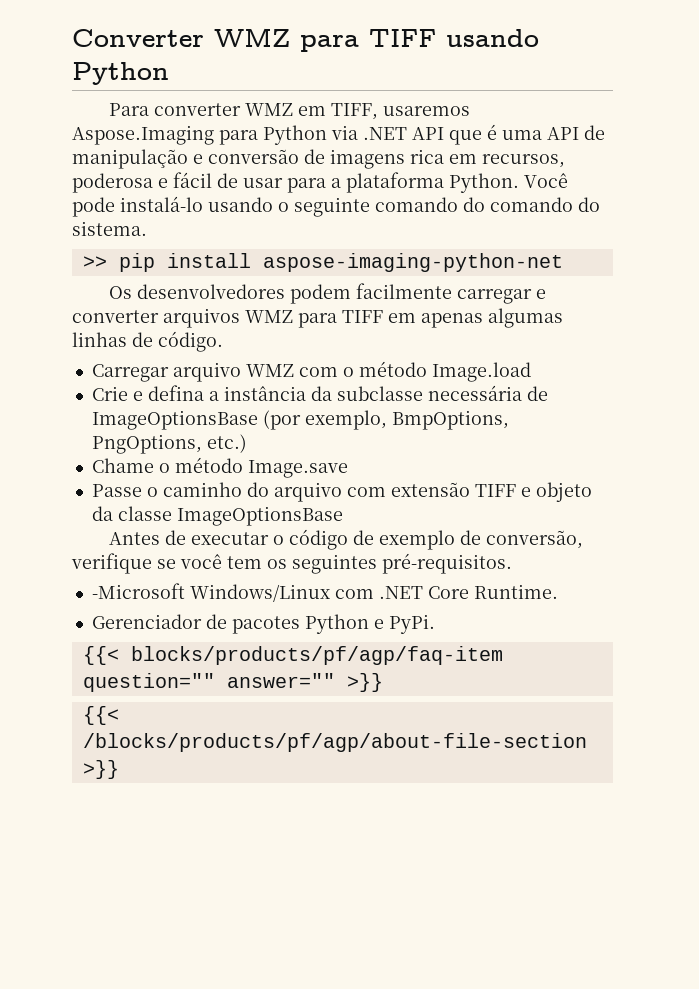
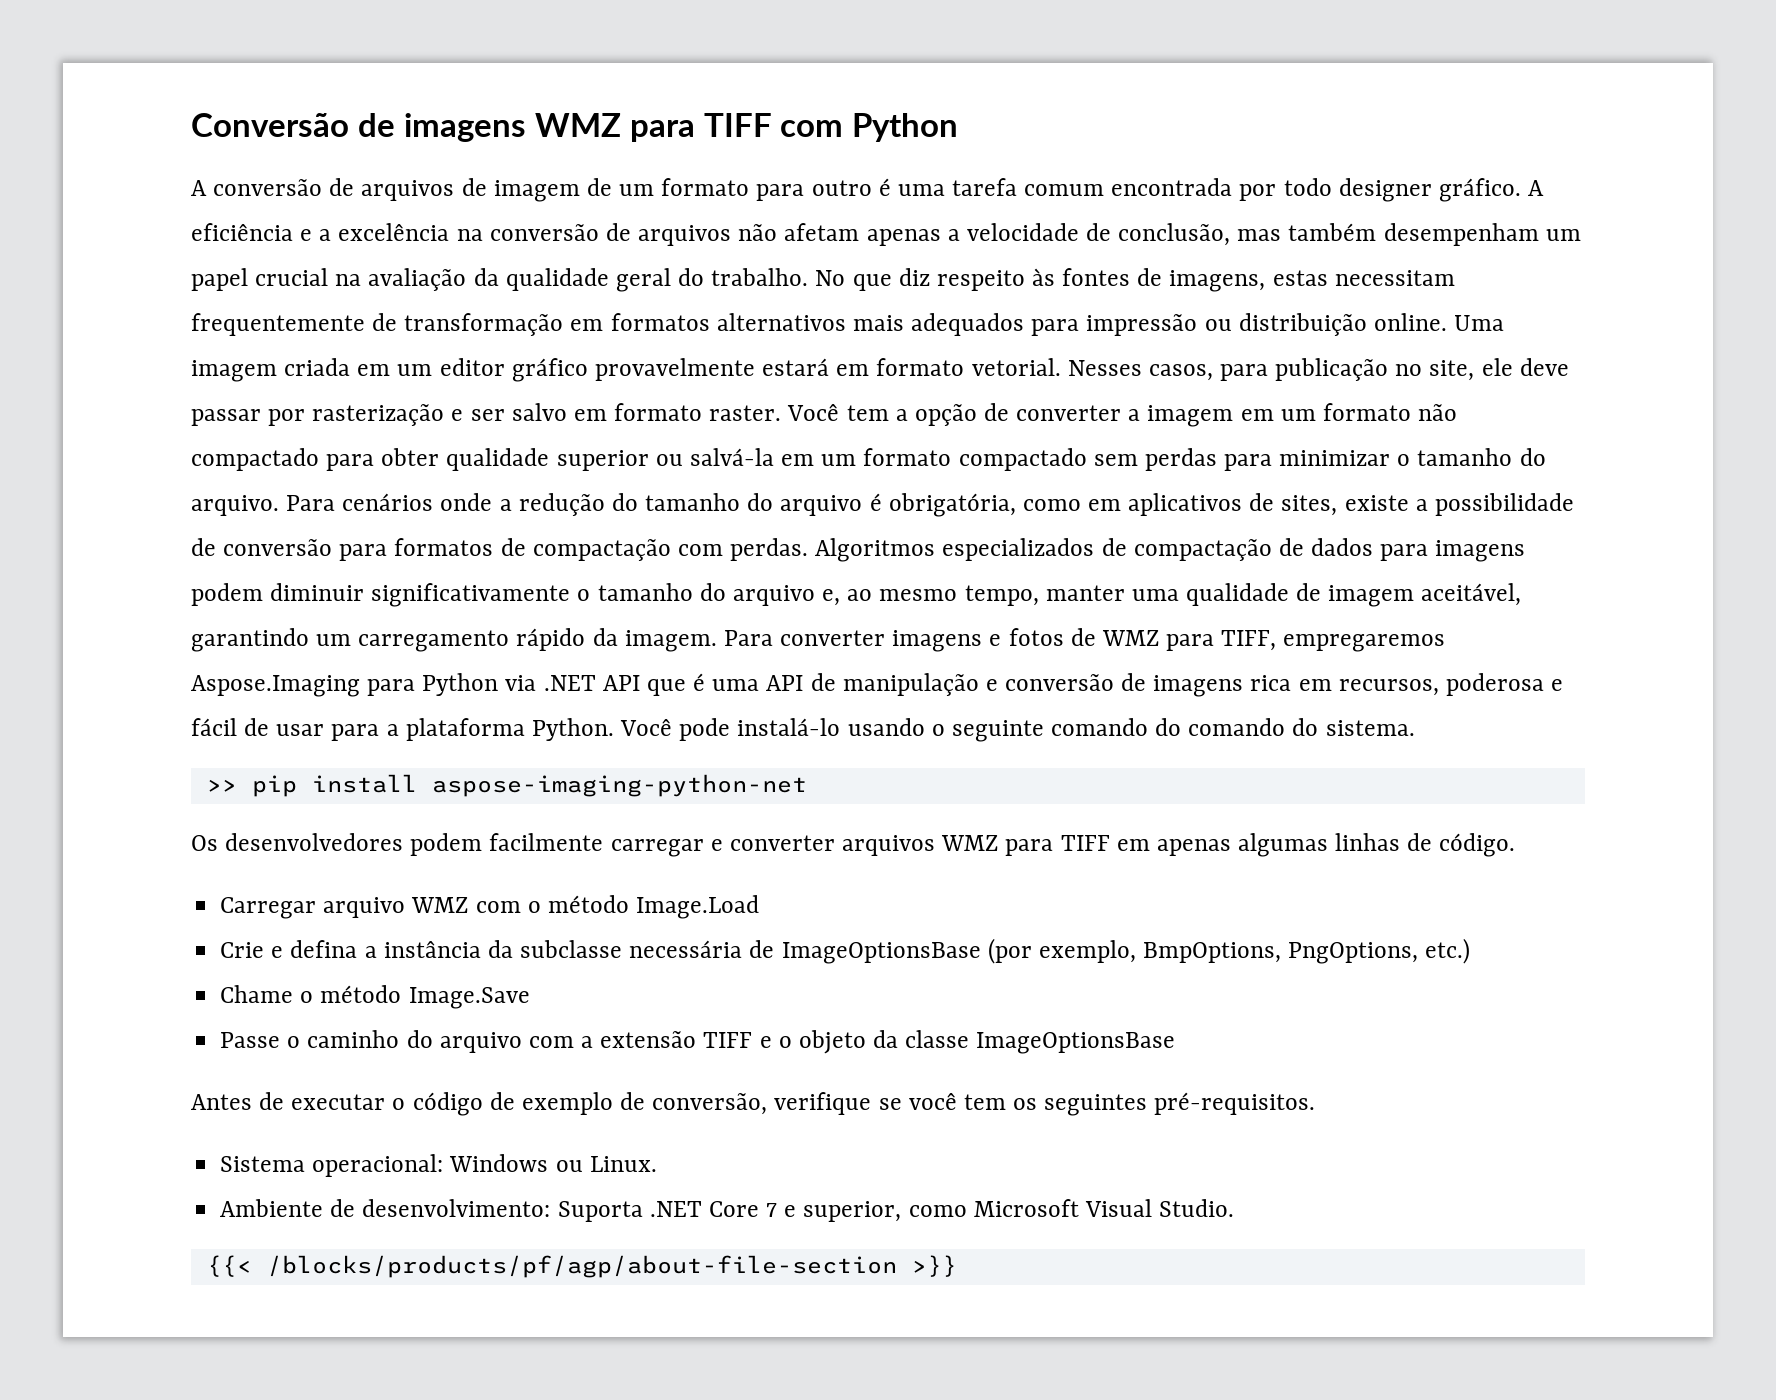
[72,28,539,52] Converter WMZ para TIFF usando -> [191,113,844,142] Conversão de imagens WMZ para TIFF com
[108,103,470,120] Para converter WMZ em TIFF, usaremos -> [191,178,1545,202] [191,223,1581,246] [191,268,1455,292] [191,313,1505,336] [191,358,1569,382] [191,403,1458,427] [191,448,1546,471] [191,493,1574,517] [191,538,1526,562] [191,583,1522,607] [191,628,1446,652] A conversão de arquivos de imagem de um formato para outro é uma tarefa comum encontrada por todo designer gráfico. A eficiência e a excelência na conversão de arquivos não afetam apenas a velocidade de conclusão, mas também desempenham um papel crucial na avaliação da qualidade geral do trabalho. No que diz respeito às fontes de imagens, estas necessitam frequentemente de transformação em formatos alternativos mais adequados para impressão ou distribuição online. Uma imagem criada em um editor gráfico provavelmente estará em formato vetorial. Nesses casos, para publicação no site, ele deve passar por rasterização e ser salvo em formato raster. Você tem a opção de converter a imagem em um formato não compactado para obter qualidade superior ou salvá-la em um formato compactado sem perdas para minimizar o tamanho do arquivo. Para cenários onde a redução do tamanho do arquivo é obrigatória, como em aplicativos de sites, existe a possibilidade de conversão para formatos de compactação com perdas. Algoritmos especializados de compactação de dados para imagens podem diminuir significativamente o tamanho do arquivo e, ao mesmo tempo, manter uma qualidade de imagem aceitável, garantindo um carregamento rápido da imagem. Para converter imagens e fotos de WMZ para TIFF, empregaremos
[431,362,531,382] Image.load -> [636,895,760,919] Image.Load
[247,460,348,478] Image.save -> [408,987,530,1009] Image.Save
(386, 492) none -> [581,1036,594,1048] a
(531, 492) none -> [778,1036,792,1048] o
[91,583,558,602] [91,614,435,634] [82,646,503,665] [82,673,383,692] -Microsoft Windows/Linux com .NET Core Runtime. // Gerenciador de pacotes Python e PyPi. // {{< blocks/products/pf/agp/faq-item question="" answer="" >}} -> [220,1154,657,1177] [220,1199,1235,1222] Sistema operacional: Windows ou Linux. // Ambiente de desenvolvimento: Suporta .NET Core 7 e superior, como Microsoft Visual Studio.

